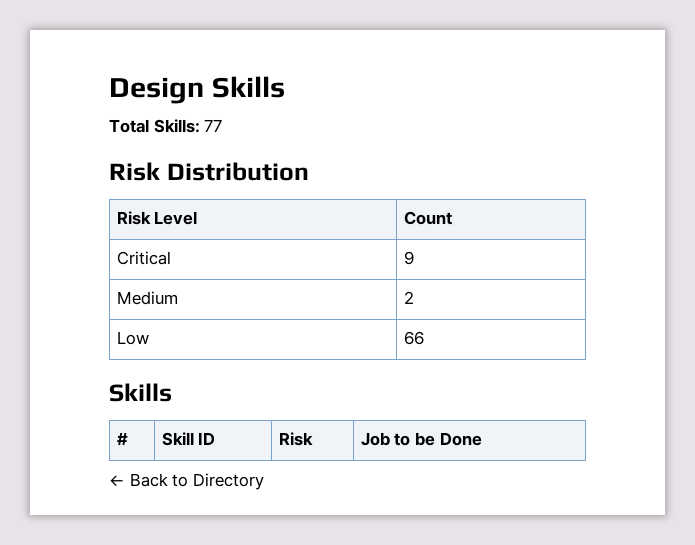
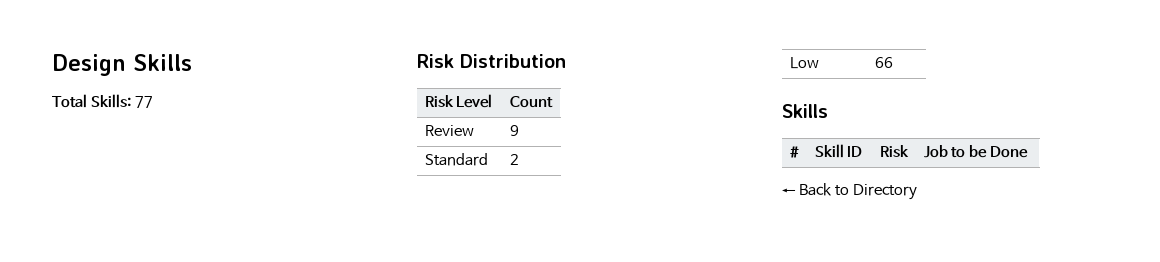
[116,251,171,265] Critical -> [424,125,474,136] Review
[116,291,178,305] Medium -> [424,153,488,166] Standard

